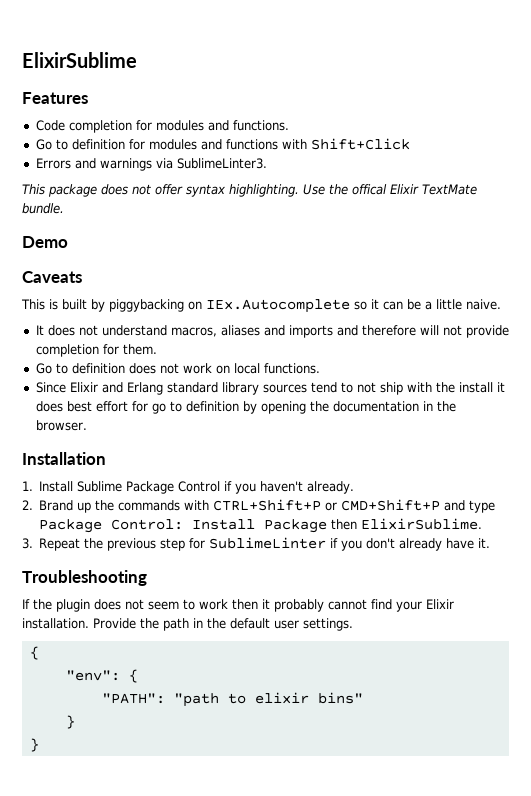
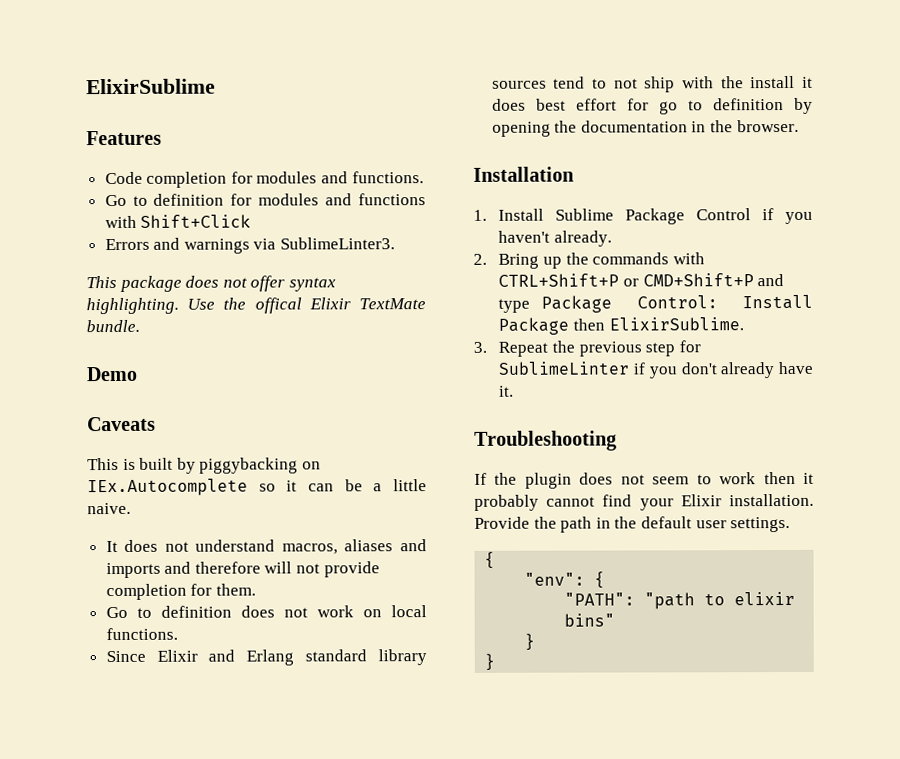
[39,500,74,511] Brand -> [498,253,540,269] Bring

